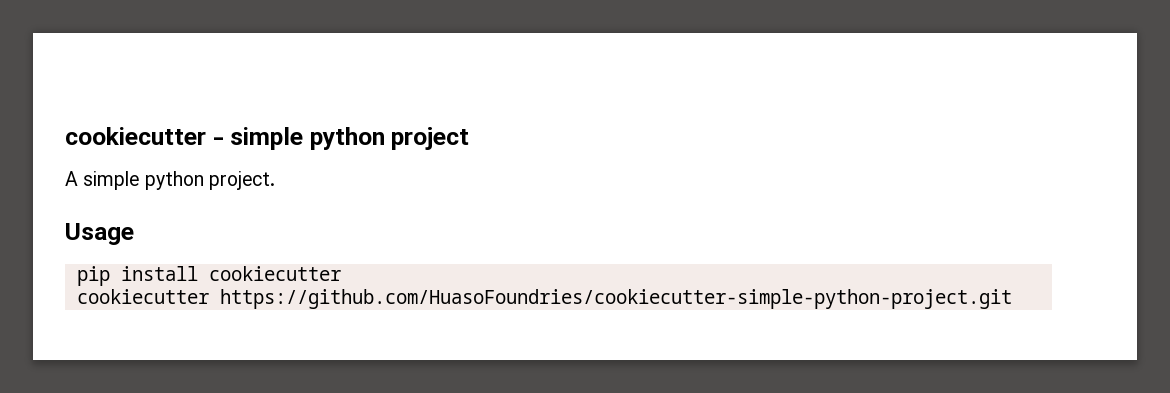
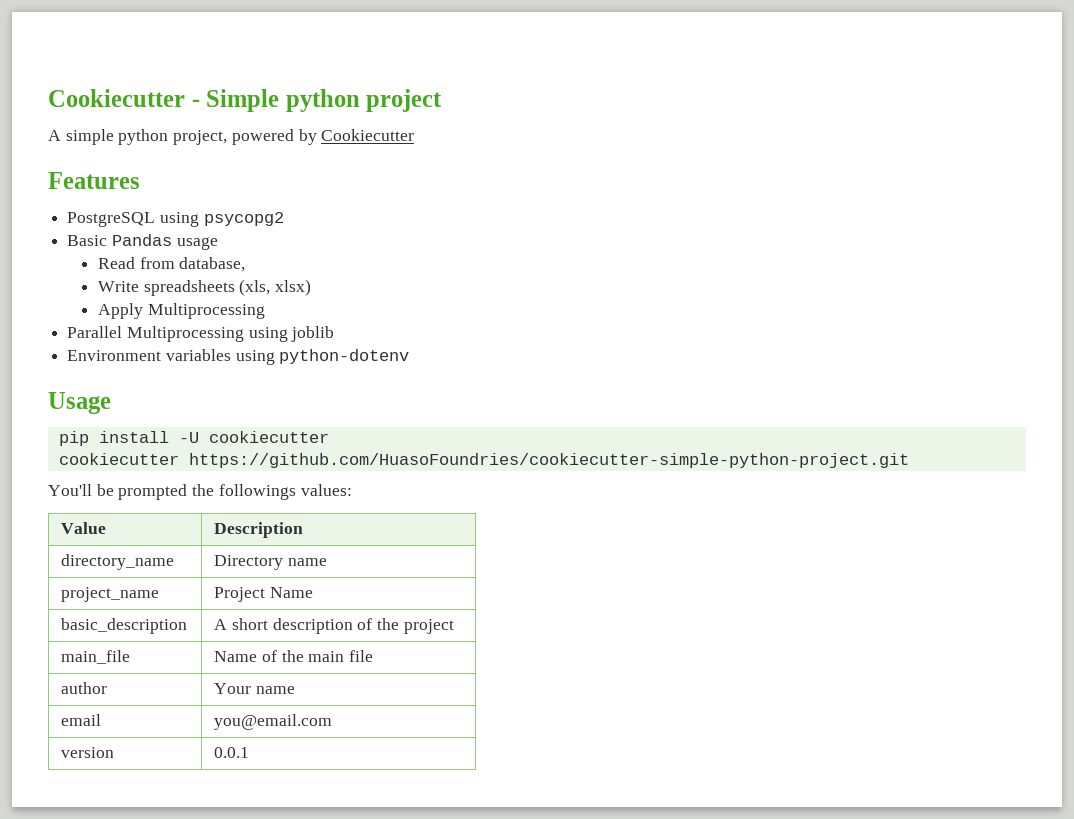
[65,127,304,150] cookiecutter - simple -> [48,89,280,112] Cookiecutter - Simple
[208,171,275,190] project. -> [173,129,415,145] [48,172,140,189] [67,212,284,227] [67,234,218,250] [97,257,246,272] [97,279,312,296] [97,303,265,319] [67,326,335,342] [67,349,410,365] project, powered by Cookiecutter // Features // PostgreSQL using psycopg2 // Basic Pandas usage // Read from database, // Write spreadsheets (xls, xlsx) // Apply Multiprocessing // Parallel Multiprocessing using joblib // Environment variables using python-dotenv
(198, 273) none -> [178,432,199,443] -U
(1012, 299) none -> [48,484,352,500] [61,522,107,534] [214,522,304,538] [61,554,175,570] [214,555,327,570] [61,587,160,602] [214,587,313,602] [61,618,188,634] [214,618,454,634] [61,650,131,664] [214,650,374,662] [61,682,108,694] [214,683,295,694] [61,714,102,726] [214,714,333,730] [61,747,115,758] [214,747,250,758] // You'll be prompted the followings values: // Value | Description // directory_name | Directory name // project_name | Project Name // basic_description | A short description of the project // main_file | Name of the main file // author | Your name // email | you@email.com // version | 0.0.1

